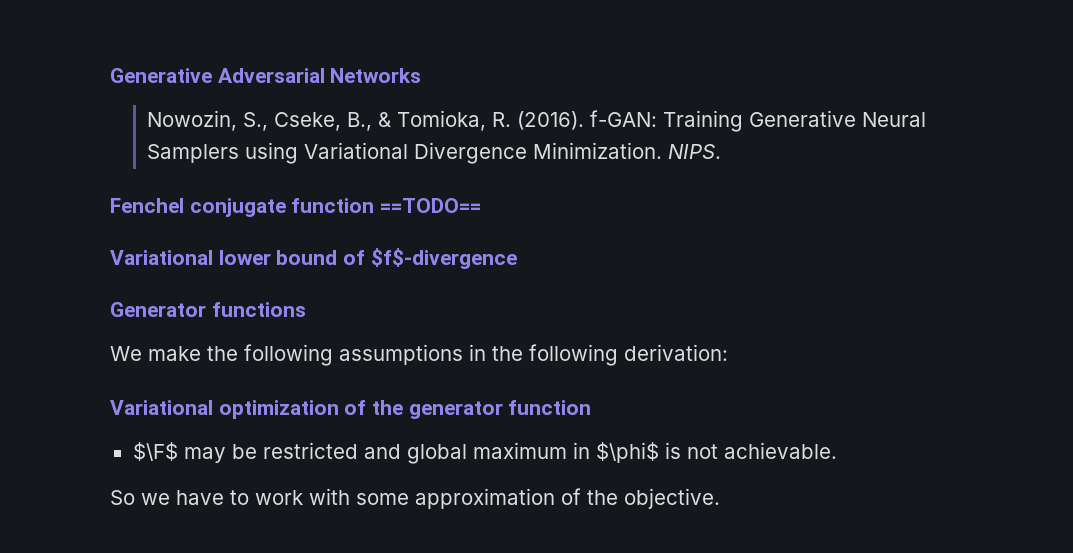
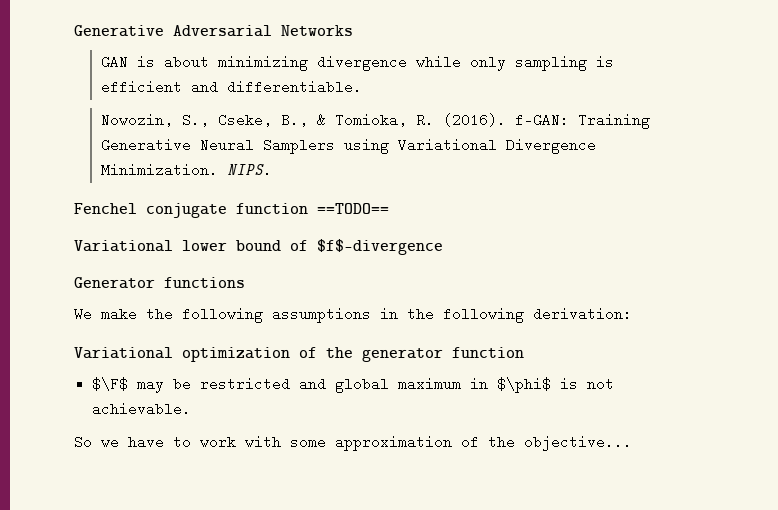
(422, 75) none -> [101,55,615,71] [101,80,363,94] // GAN is about minimizing divergence while only sampling is efficient and differentiable.
[624,488,720,509] objective. -> [524,435,632,451] objective...

